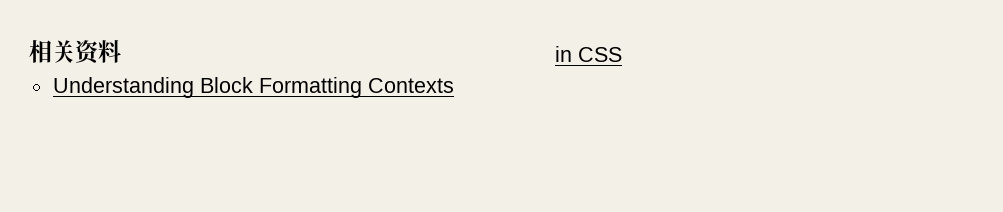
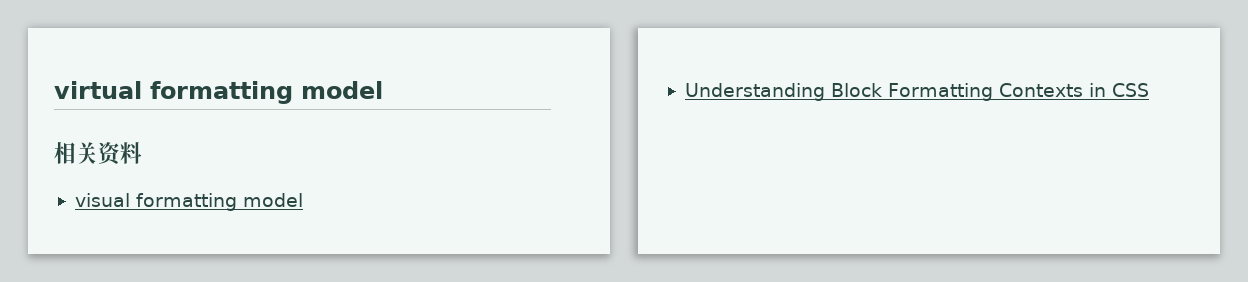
(29, 51) none -> [54,81,383,104] virtual formatting model //
(121, 51) none -> [74,193,303,211] // visual formatting model

